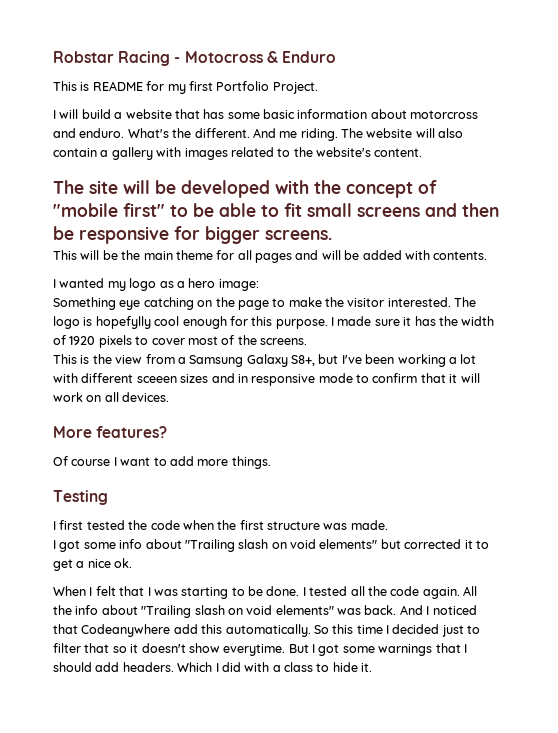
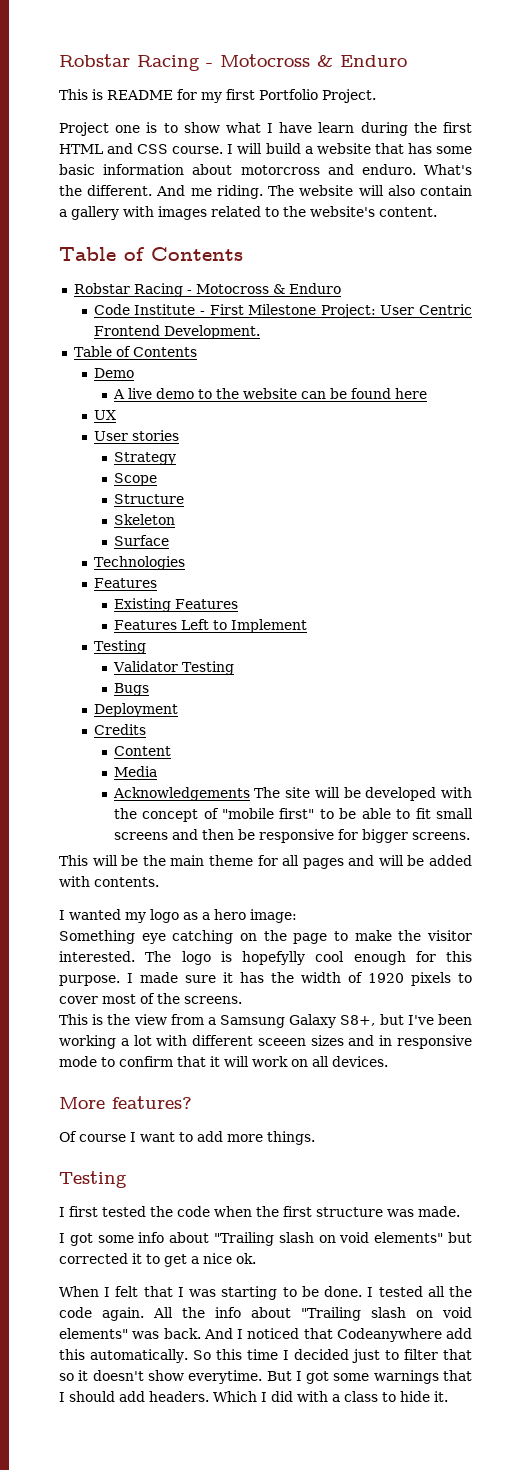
(318, 88) none -> [59,122,473,136] [59,143,224,154] Project one is to show what I have learn during the first HTML and CSS course.
(423, 152) none -> [59,247,243,261] [73,283,341,297] [93,304,472,318] [93,325,260,339] [73,346,197,357] [93,368,134,378] [112,388,427,399] [93,410,116,420] [93,430,179,441] [113,452,176,465] [113,473,157,486] [113,494,184,504] [113,514,175,525] [113,535,169,546] [93,556,185,570] [93,578,157,588] [113,598,238,612] [113,619,307,633] [93,640,146,654] [112,661,234,675] [113,683,149,696] [93,703,178,717] [93,724,146,735] [113,746,171,756] [113,766,157,777] [112,787,250,801] Table of Contents // Robstar Racing - Motocross & Enduro // Code Institute - First Milestone Project: User Centric Frontend Development. // Table of Contents // Demo // A live demo to the website can be found here // UX // User stories // Strategy // Scope // Structure // Skeleton // Surface // Technologies // Features // Existing Features // Features Left to Implement // Testing // Validator Testing // Bugs // Deployment // Credits // Content // Media // Acknowledgements

